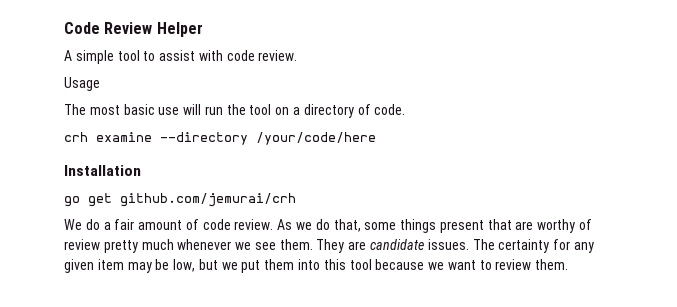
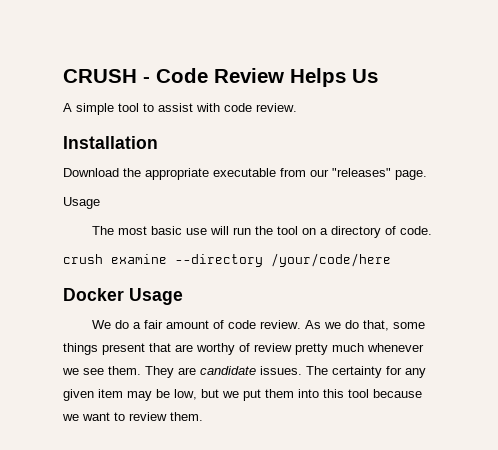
[64,22,203,37] Code Review Helper -> [63,68,378,87] CRUSH - Code Review Helps Us
(298, 55) none -> [63,136,158,149] [63,168,427,180] // Installation // Download the appropriate executable from our "releases" page.
[64,132,88,142] crh -> [63,254,103,264] crush
[64,165,141,176] [64,193,296,207] Installation // go get github.com/jemurai/crh -> [63,288,183,305] Docker Usage

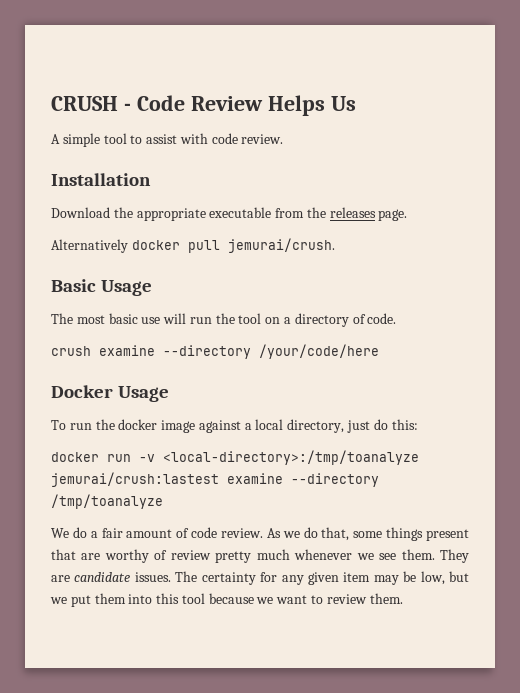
[310,168,391,177] our "releases" -> [306,207,376,218] the releases
(427, 175) none -> [51,238,335,253] [51,279,96,292] Alternatively docker pull jemurai/crush. // Basic
(183, 296) none -> [51,419,418,433] [51,450,419,465] [51,472,379,487] [51,494,163,509] // To run the docker image against a local directory, just do this: // docker run -v <local-directory>:/tmp/toanalyze jemurai/crush:lastest examine --directory /tmp/toanalyze

